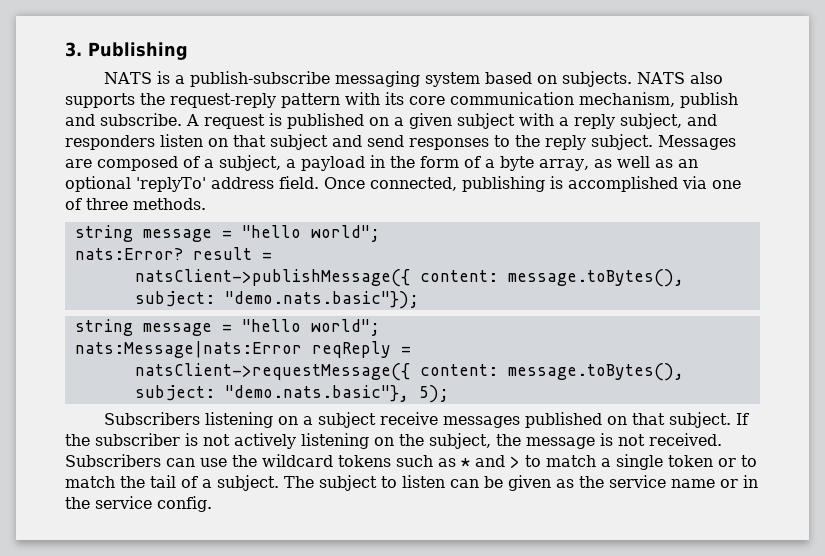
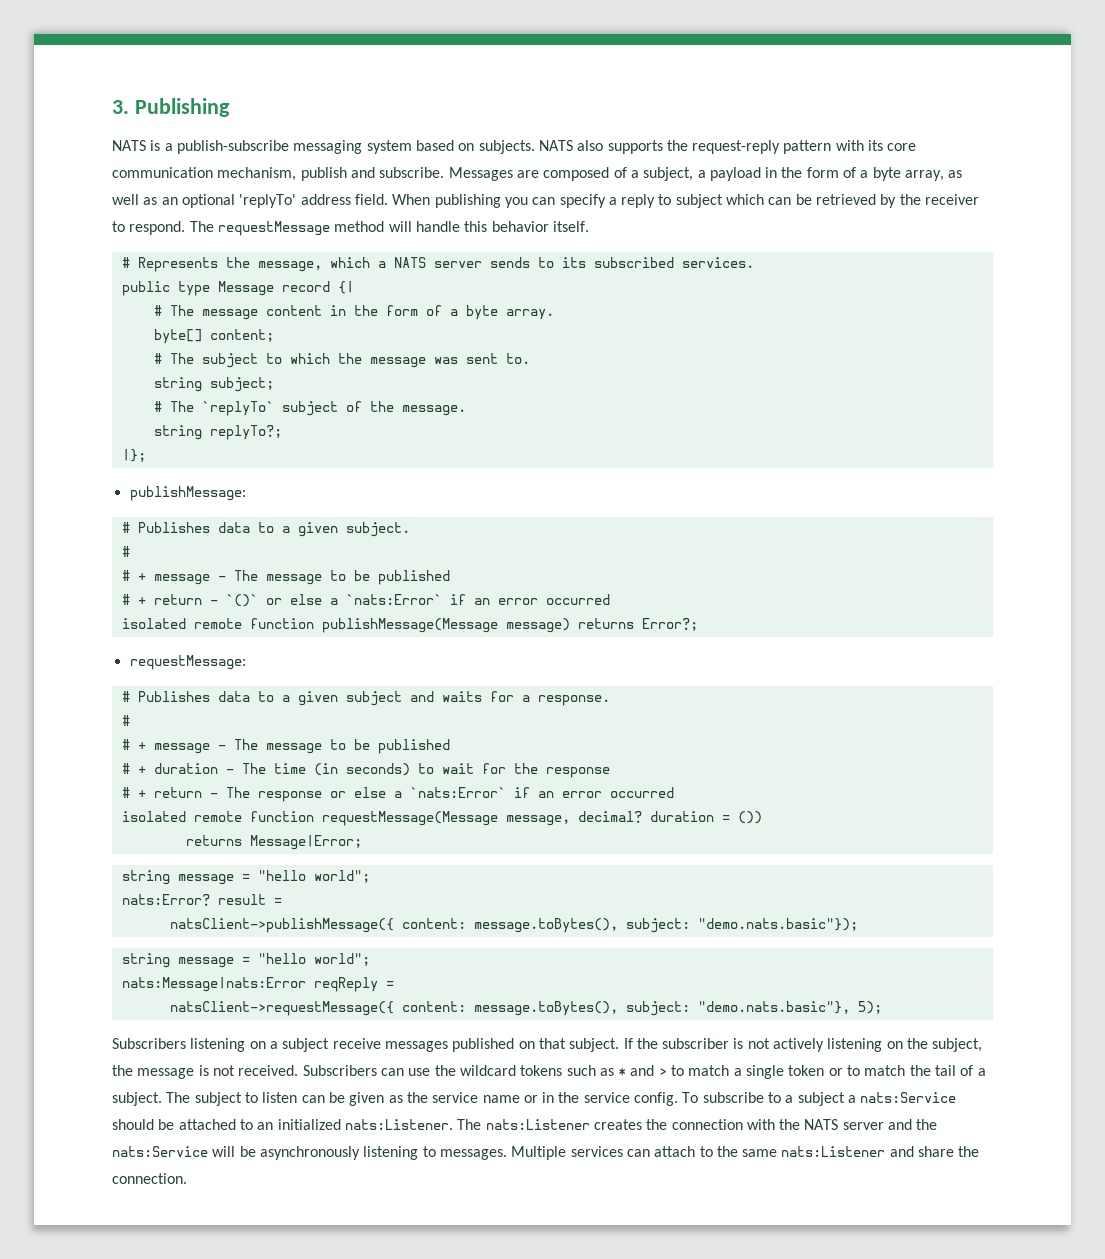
[186,113,717,129] [65,134,653,150] A request is published on a given subject with a reply subject, and responders listen on that subject and send responses to the reply subject. -> (445, 172) none
[323,176,741,192] [65,198,206,210] Once connected, publishing is accomplished via one of three methods. -> [392,194,980,208] [112,221,589,236] [121,257,754,272] [121,281,354,296] [153,305,554,320] [153,329,274,344] [153,353,530,368] [153,377,274,392] [153,401,466,416] [153,425,282,440] [121,449,146,462] [129,486,246,501] [121,522,410,537] [121,546,130,557] [121,570,450,585] [121,594,610,607] [121,618,698,633] [129,655,246,670] [121,691,610,706] [121,715,130,726] [121,739,450,754] [121,763,610,778] [121,787,674,802] [121,811,762,826] [185,835,362,850] When publishing you can specify a reply to subject which can be retrieved by the receiver to respond. The requestMessage method will handle this behavior itself. // # Represents the message, which a NATS server sends to its subscribed services. // public type Message record {| // # The message content in the form of a byte array. // byte[] content; // # The subject to which the message was sent to. // string subject; // # The `replyTo` subject of the message. // string replyTo?; // |}; // publishMessage: // # Publishes data to a given subject. // # // # + message - The message to be published // # + return - `()` or else a `nats:Error` if an error occurred // isolated remote function publishMessage(Message message) returns Error?; // requestMessage: // # Publishes data to a given subject and waits for a response. // # // # + message - The message to be published // # + duration - The time (in seconds) to wait for the response // # + return - The response or else a `nats:Error` if an error occurred // isolated remote function requestMessage(Message message, decimal? duration = ()) // returns Message|Error;
(212, 504) none -> [682,1092,957,1106] [112,1119,938,1130] [112,1146,980,1160] [112,1173,187,1184] To subscribe to a subject a nats:Service should be attached to an initialized nats:Listener. The nats:Listener creates the connection with the NATS server and the nats:Service will be asynchronously listening to messages. Multiple services can attach to the same nats:Listener and share the connection.

